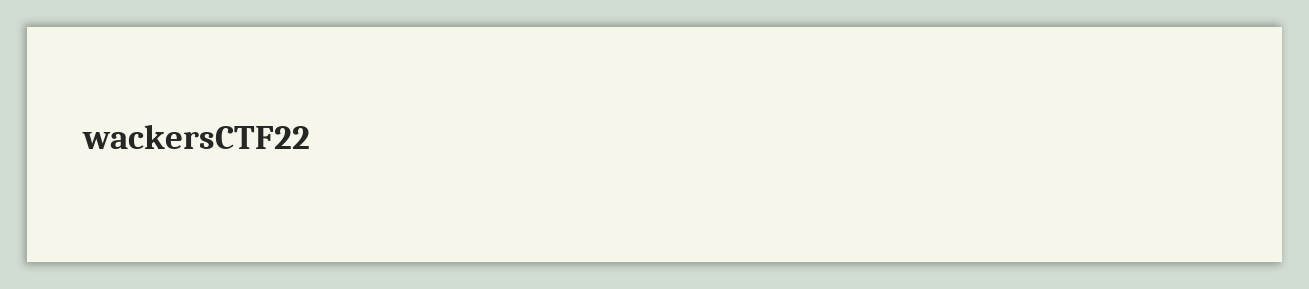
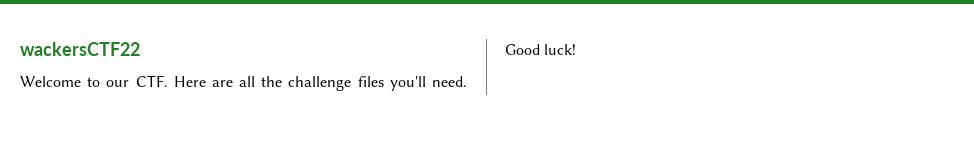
(310, 136) none -> [20,75,468,91] [505,44,577,55] // Welcome to our CTF. Here are all the challenge files you'll need. Good luck!

